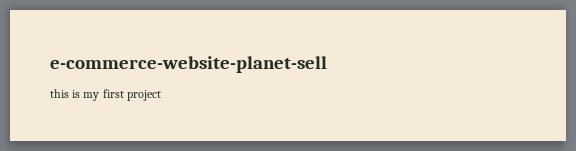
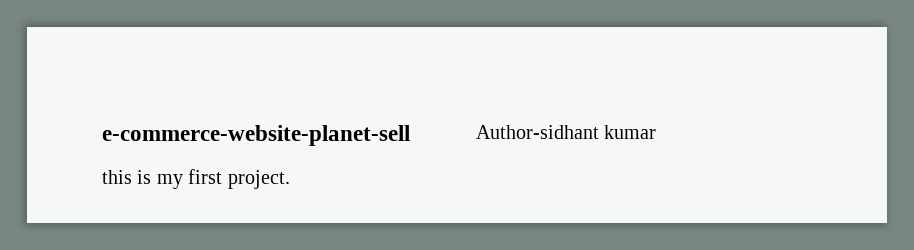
[126,90,161,101] project -> [227,170,290,189] [476,125,657,139] project. // Author-sidhant kumar

